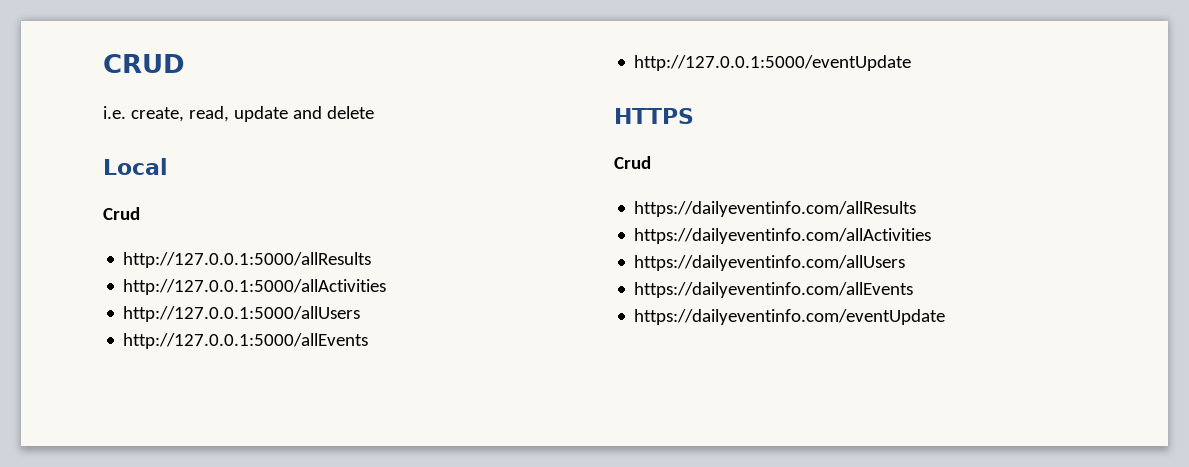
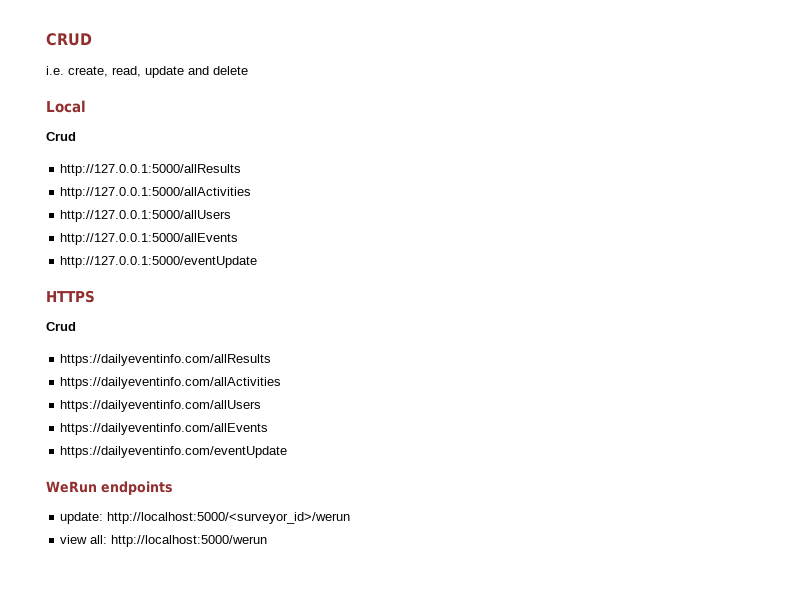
(946, 317) none -> [46,481,173,495] [60,512,351,524] [60,535,268,547] // WeRun endpoints // update: http://localhost:5000/<surveyor_id>/werun // view all: http://localhost:5000/werun

